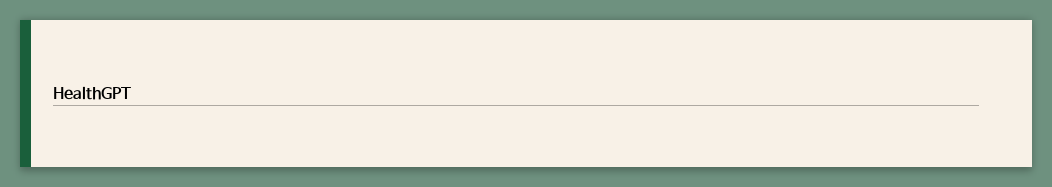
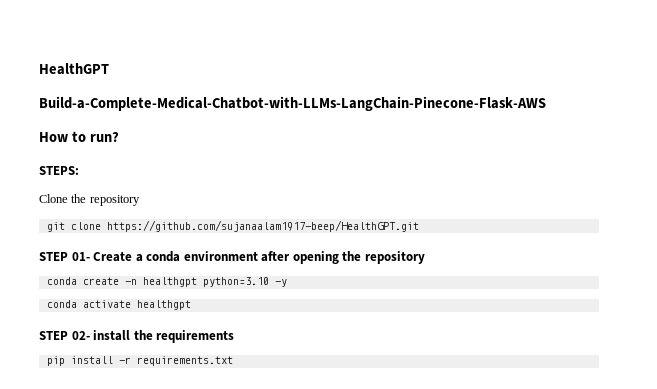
(131, 93) none -> [39,96,546,111] [39,131,119,142] [39,166,79,175] [39,194,140,206] [46,220,419,232] [39,251,425,264] [46,277,287,287] [46,300,191,310] [39,330,235,343] [46,356,233,366] // Build-a-Complete-Medical-Chatbot-with-LLMs-LangChain-Pinecone-Flask-AWS // How to run? // STEPS: // Clone the repository // git clone https://github.com/sujanaalam1917-beep/HealthGPT.git // STEP 01- Create a conda environment after opening the repository // conda create -n healthgpt python=3.10 -y // conda activate healthgpt // STEP 02- install the requirements // pip install -r requirements.txt

